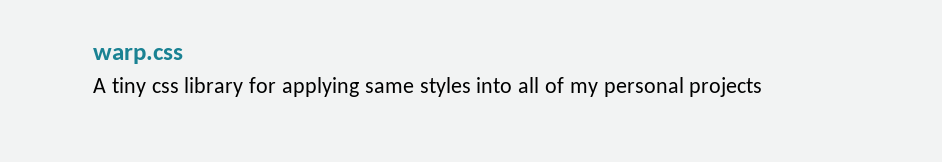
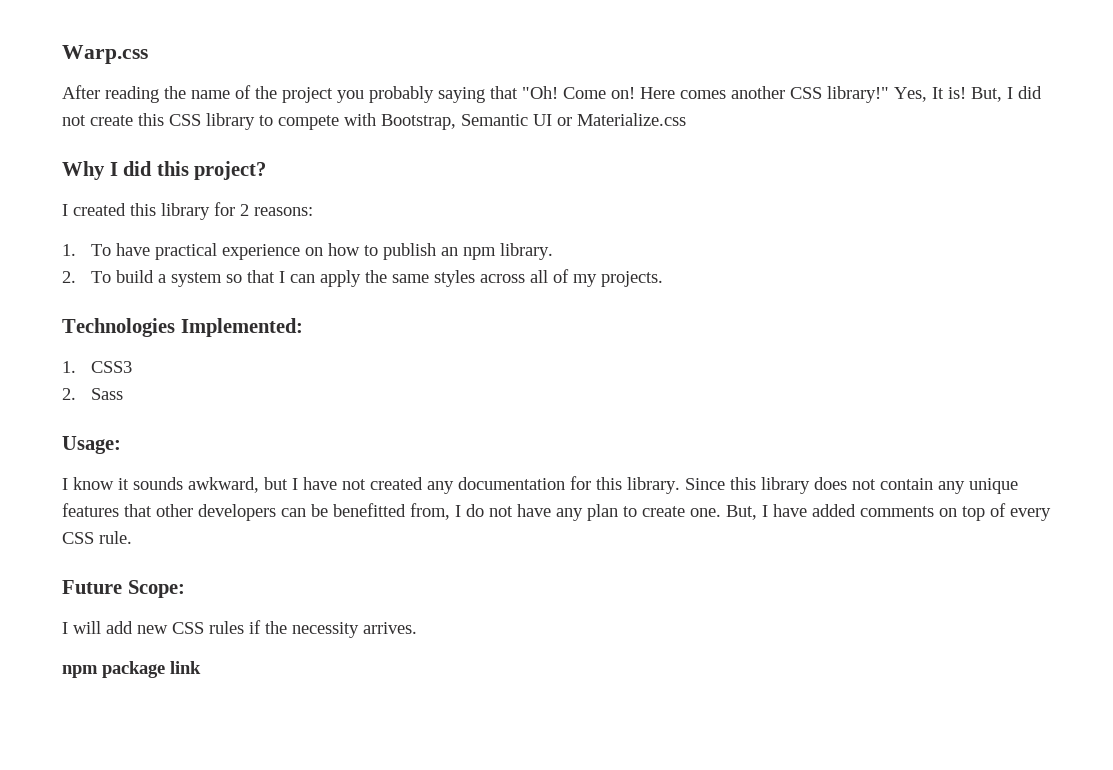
[93,48,183,64] [93,77,360,97] warp.css // A tiny css library for applying -> [62,45,148,64] [62,85,1042,103] [62,113,686,130] [62,161,267,180] [62,202,313,220] [62,243,554,260] [62,270,388,287] Warp.css // After reading the name of the project you probably saying that "Oh! Come on! Here comes another CSS library!" Yes, It is! But, I did not create this CSS library to compete with Bootstrap, Semantic UI or Materialize.css // Why I did this project? // I created this library for 2 reasons: // 1. To have practical experience on how to publish an npm library. // 2. To build a system so that I can apply the
[476,77,513,93] into -> [480,274,526,283] across
[603,77,763,97] personal projects -> [601,271,664,287] [62,318,303,337] [62,361,133,373] [62,388,124,400] [62,436,121,454] [62,476,1018,494] [62,503,1051,521] [62,531,132,544] [62,580,185,598] [62,620,417,638] [62,661,201,678] projects. // Technologies Implemented: // 1. CSS3 // 2. Sass // Usage: // I know it sounds awkward, but I have not created any documentation for this library. Since this library does not contain any unique features that other developers can be benefitted from, I do not have any plan to create one. But, I have added comments on top of every CSS rule. // Future Scope: // I will add new CSS rules if the necessity arrives. // npm package link

